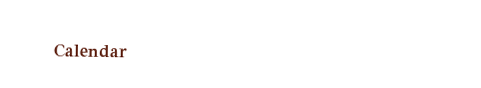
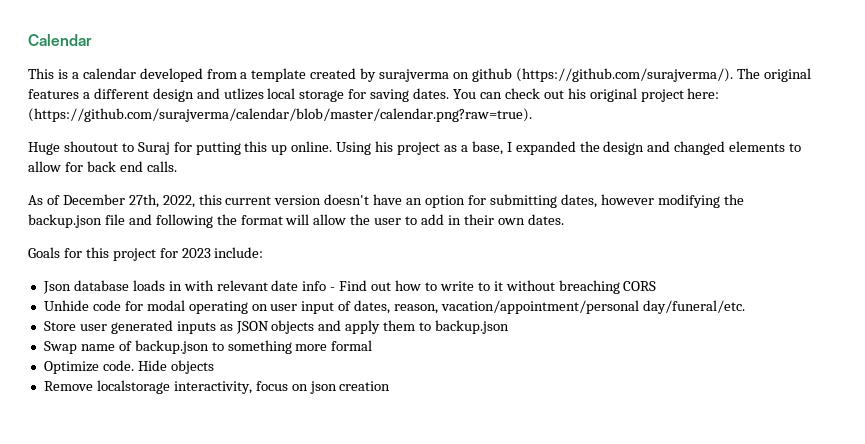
(127, 51) none -> [28,68,811,82] [28,88,720,102] [28,108,532,122] [28,141,802,155] [28,161,177,172] [28,194,744,208] [28,214,564,228] [28,247,264,261] [42,280,657,294] [43,300,745,314] [43,320,510,334] [43,340,373,354] [43,360,214,374] [43,380,391,394] // This is a calendar developed from a template created by surajverma on github (https://github.com/surajverma/). The original features a different design and utlizes local storage for saving dates. You can check out his original project here: (https://github.com/surajverma/calendar/blob/master/calendar.png?raw=true). // Huge shoutout to Suraj for putting this up online. Using his project as a base, I expanded the design and changed elements to allow for back end calls. // As of December 27th, 2022, this current version doesn't have an option for submitting dates, however modifying the backup.json file and following the format will allow the user to add in their own dates. // Goals for this project for 2023 include: // Json database loads in with relevant date info - Find out how to write to it without breaching CORS // Unhide code for modal operating on user input of dates, reason, vacation/appointment/personal day/funeral/etc. // Store user generated inputs as JSON objects and apply them to backup.json // Swap name of backup.json to something more formal // Optimize code. Hide objects // Remove localstorage interactivity, focus on json creation

